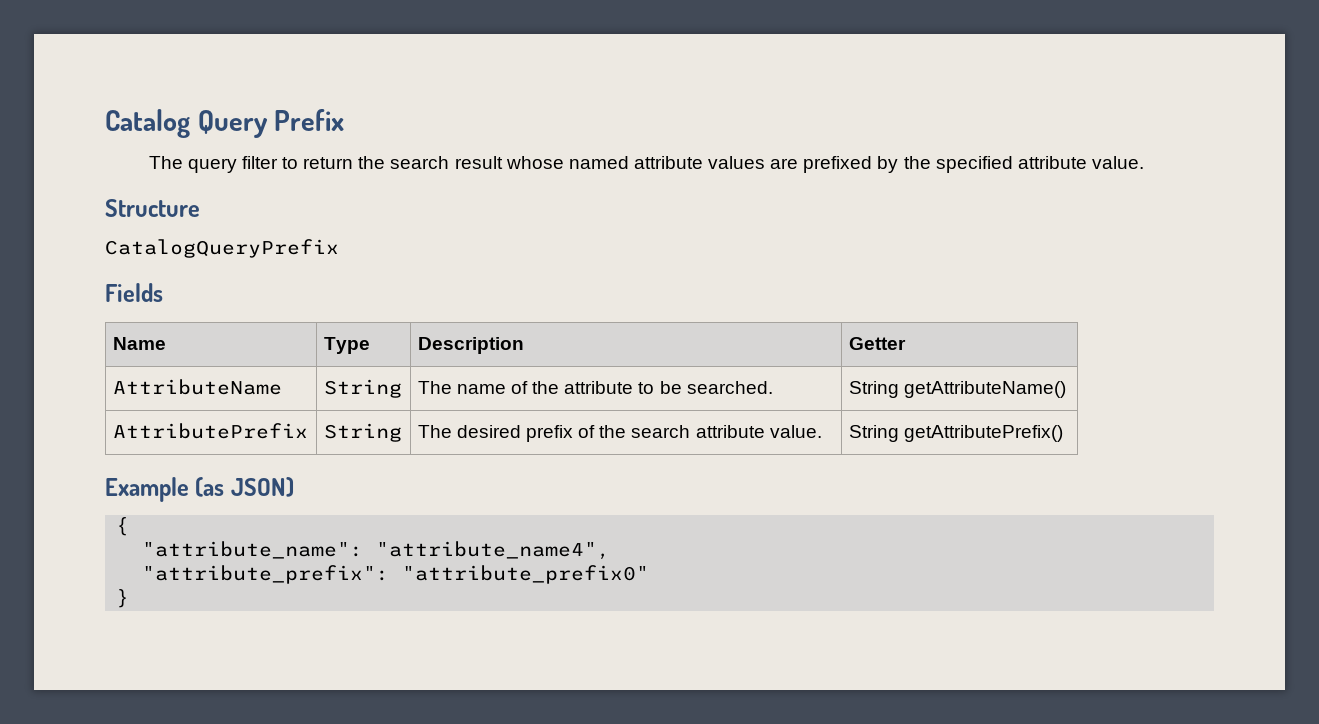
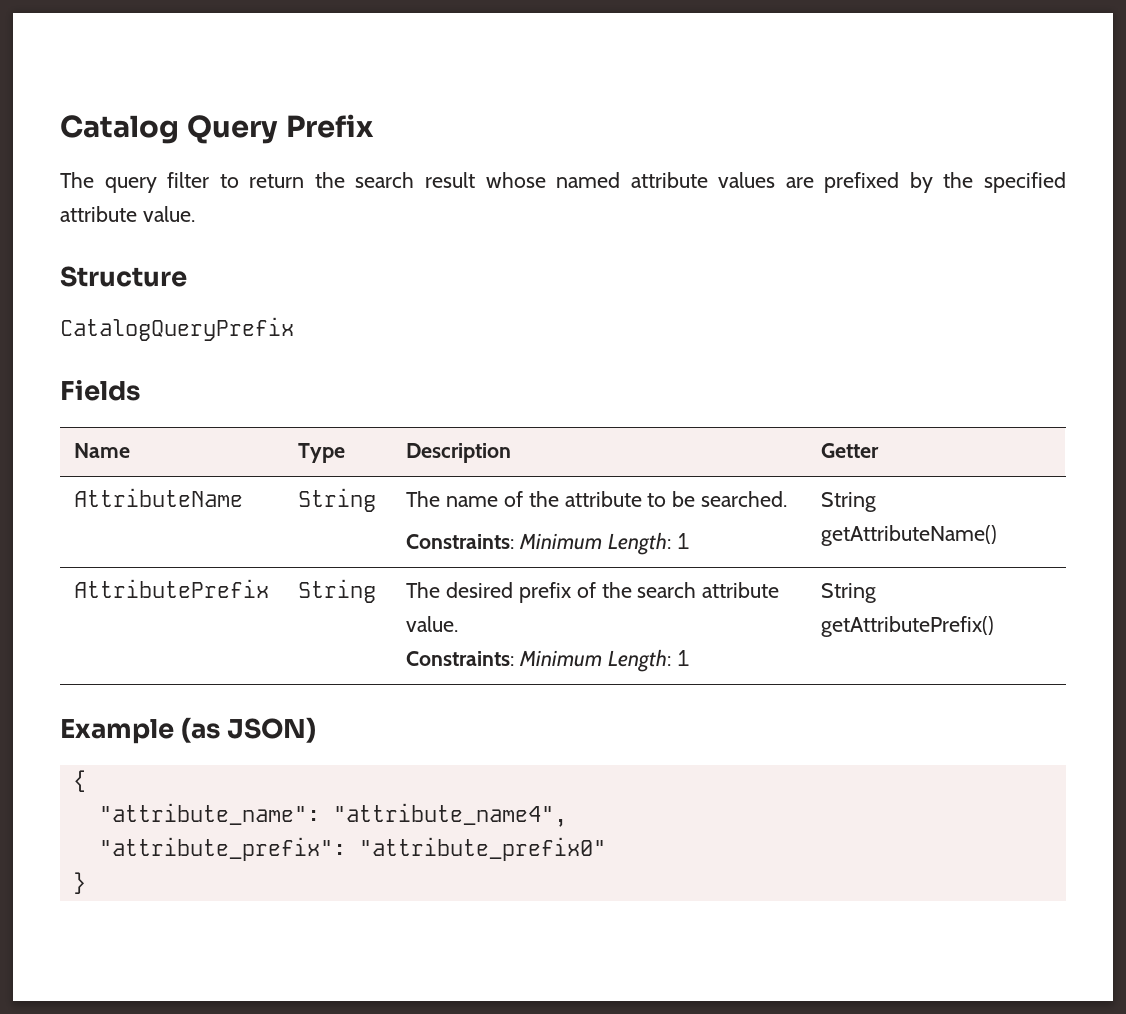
(773, 387) none -> [406,532,690,555] // Constraints: Minimum Length: 1
(822, 431) none -> [406,649,690,672] // Constraints: Minimum Length: 1

